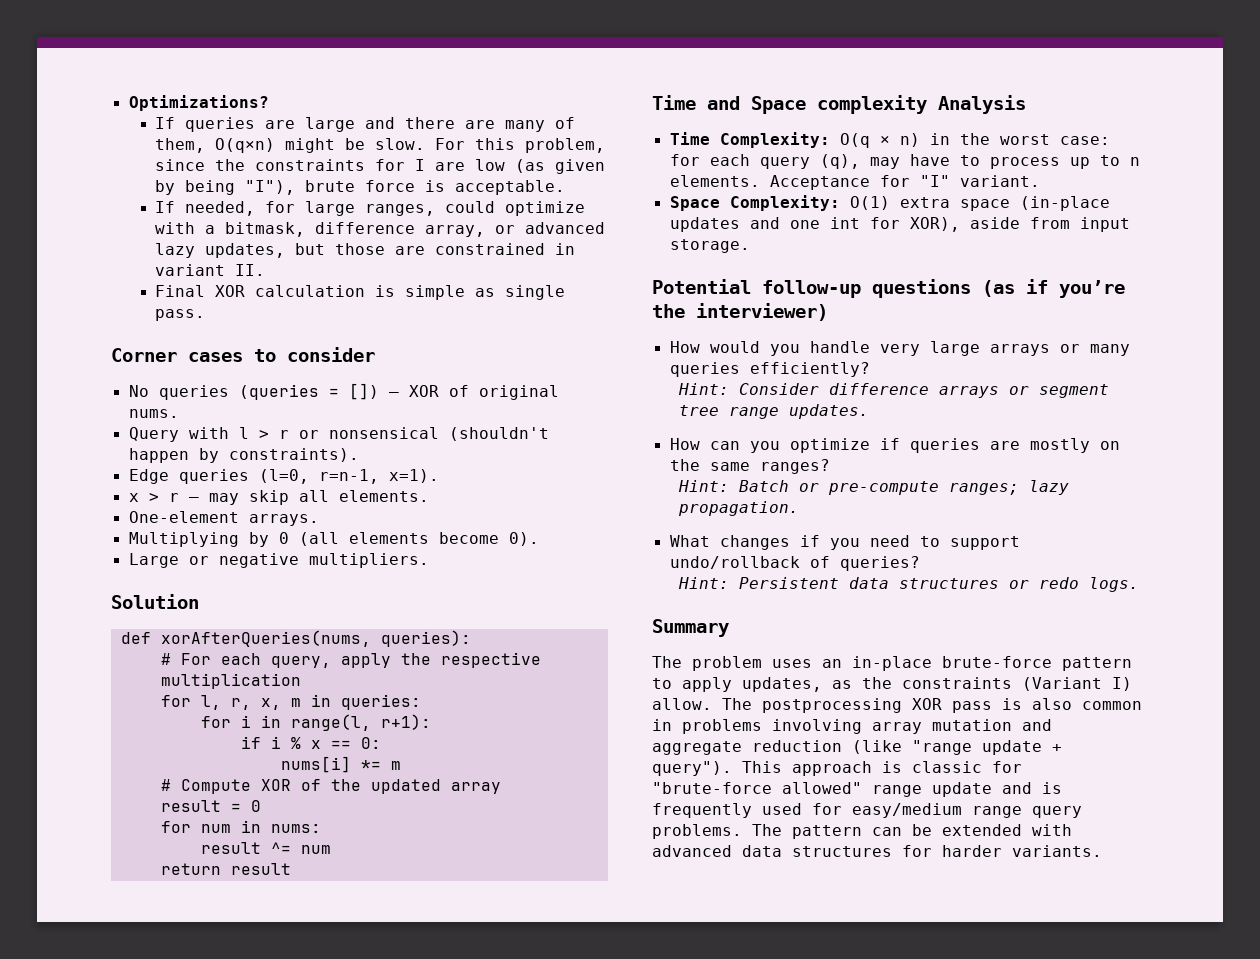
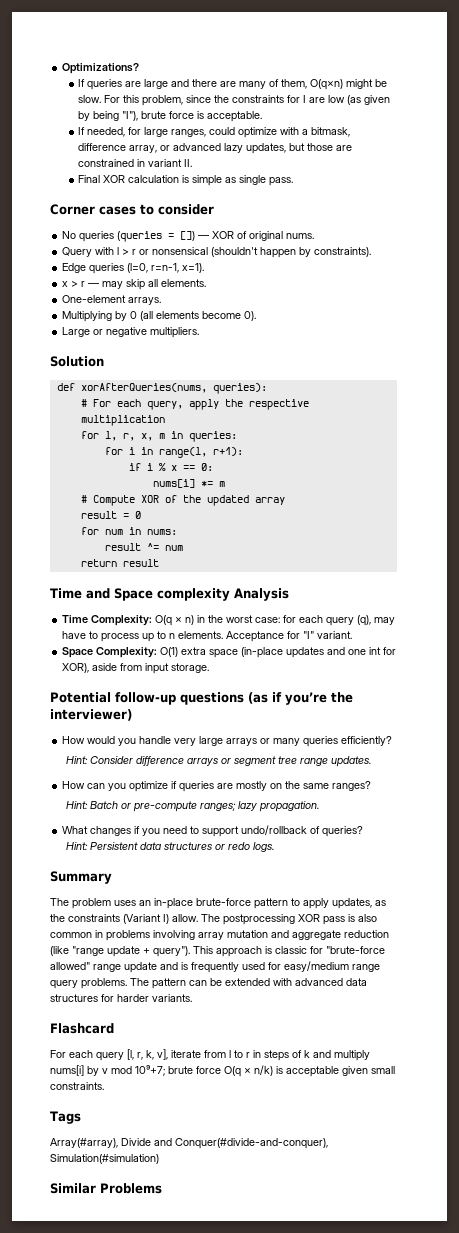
(1102, 851) none -> [50,1023,114,1034] [50,1049,370,1061] [50,1065,395,1077] [50,1082,104,1090] [50,1111,81,1124] [50,1138,328,1149] [50,1154,159,1164] [50,1183,162,1194] // Flashcard // For each query [l, r, k, v], iterate from l to r in steps of k and multiply nums[i] by v mod 10⁹+7; brute force O(q × n/k) is acceptable given small constraints. // Tags // Array(#array), Divide and Conquer(#divide-and-conquer), Simulation(#simulation) // Similar Problems

